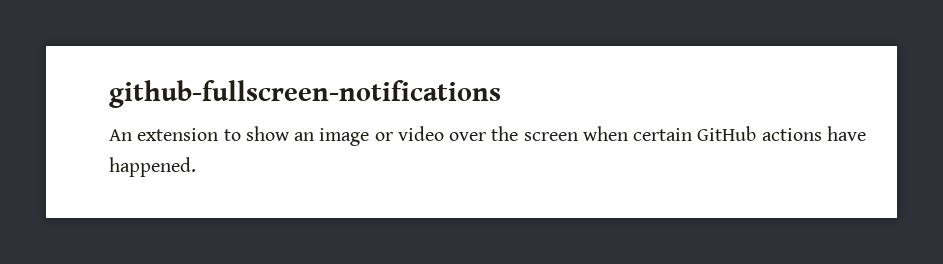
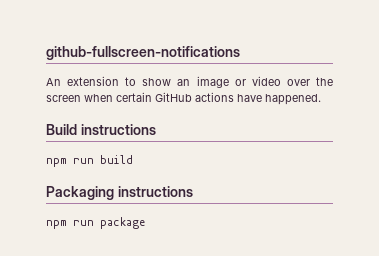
(196, 167) none -> [46,124,156,135] [46,155,133,167] [46,186,193,200] [46,217,145,229] // Build instructions // npm run build // Packaging instructions // npm run package

